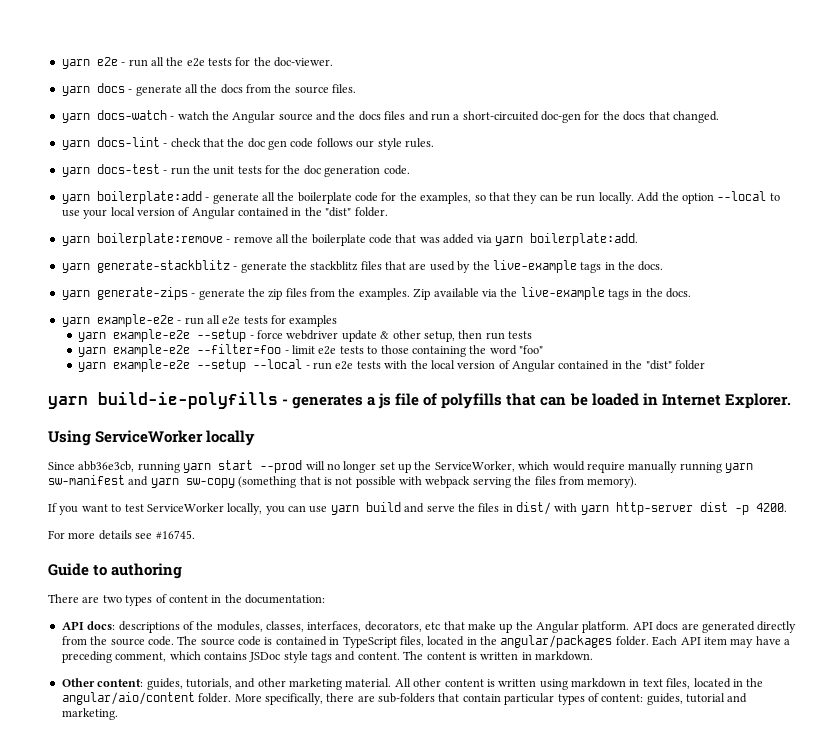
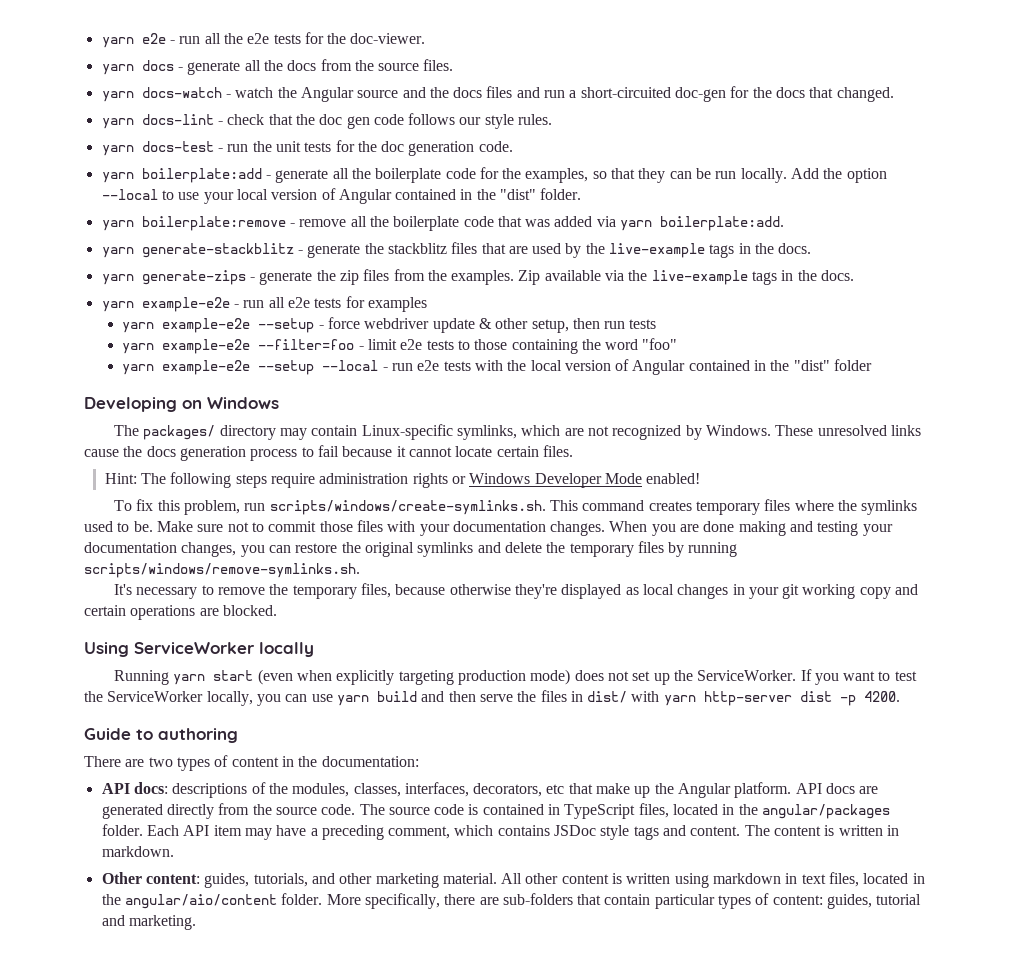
[48,392,791,409] [48,430,256,446] [48,460,753,473] [48,475,638,488] yarn build-ie-polyfills - generates a js file of polyfills that can be loaded in Internet Explorer. // Using ServiceWorker locally // Since abb36e3cb, running yarn start --prod will no longer set up the ServiceWorker, which would require manually running yarn sw-manifest and yarn sw-copy (something that is not possible with webpack serving the files from memory). // -> [84,397,279,412] [114,424,921,440] [84,445,573,461] [104,472,701,488] [114,499,918,515] [84,520,893,536] [84,541,738,557] [84,563,360,578] [114,583,919,599] [84,605,277,620] [84,642,314,657] [114,669,797,685] Developing on Windows // The packages/ directory may contain Linux-specific symlinks, which are not recognized by Windows. These unresolved links cause the docs generation process to fail because it cannot locate certain files. // Hint: The following steps require administration rights or Windows Developer Mode enabled! // To fix this problem, run scripts/windows/create-symlinks.sh. This command creates temporary files where the symlinks used to be. Make sure not to commit those files with your documentation changes. When you are done making and testing your documentation changes, you can restore the original symlinks and delete the temporary files by running scripts/windows/remove-symlinks.sh. // It's necessary to remove the temporary files, because otherwise they're displayed as local changes in your git working copy and certain operations are blocked. // Using ServiceWorker locally // Running yarn start (even when explicitly targeting production mode) does not set up the ServiceWorker.
(144, 508) none -> [84,691,103,702] the
(425, 508) none -> [448,691,476,702] then
[48,530,195,540] // For more details see #16745. -> (900, 696) none

